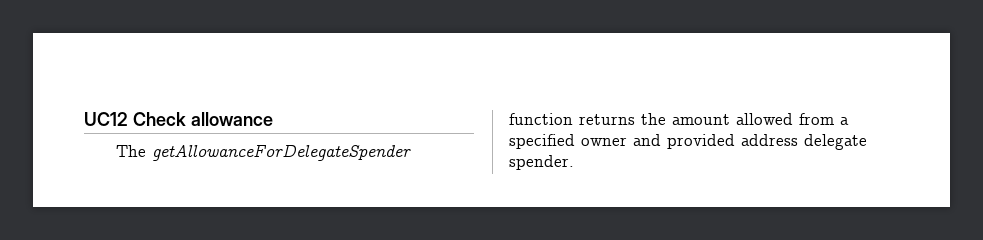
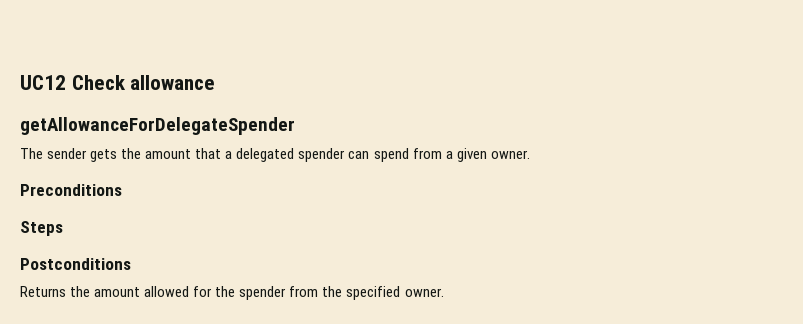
(273, 119) none -> [20,117,295,135] // getAllowanceForDelegateSpender
[151,144,411,161] [509,113,849,125] [509,134,867,150] [509,155,574,170] getAllowanceForDelegateSpender function returns the amount allowed from a specified owner and provided address delegate spender. -> [47,148,530,162] [20,184,122,196] [20,221,63,236] [20,258,131,270] [20,286,444,300] sender gets the amount that a delegated spender can spend from a given owner. // Preconditions // Steps // Postconditions // Returns the amount allowed for the spender from the specified owner.

